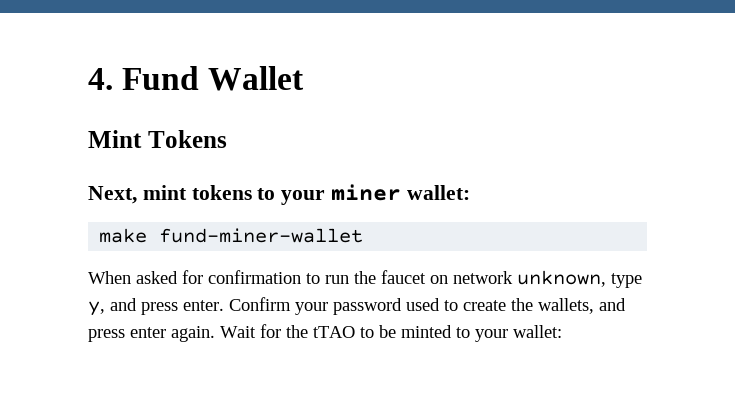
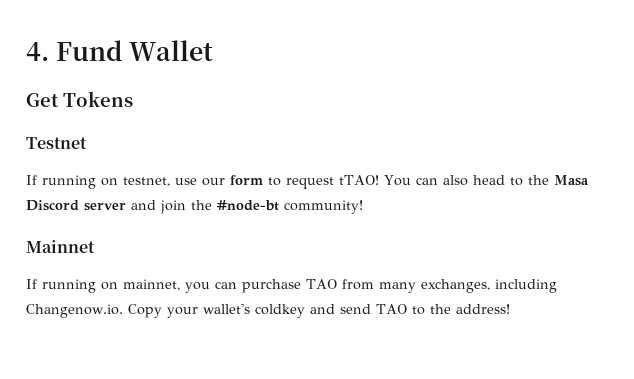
[88,130,142,148] Mint -> [26,93,59,107] Get
[88,184,470,205] [99,228,364,243] [88,270,642,288] [88,297,626,316] [88,324,562,342] Next, mint tokens to your miner wallet: // make fund-miner-wallet // When asked for confirmation to run the faucet on network unknown, type y, and press enter. Confirm your password used to create the wallets, and press enter again. Wait for the tTAO to be minted to your wallet: -> [26,137,87,149] [26,175,589,189] [26,200,363,214] [26,240,95,253] [26,279,557,293] [26,303,510,318] Testnet // If running on testnet, use our form to request tTAO! You can also head to the Masa Discord server and join the #node-bt community! // Mainnet // If running on mainnet, you can purchase TAO from many exchanges, including Changenow.io. Copy your wallet's coldkey and send TAO to the address!

